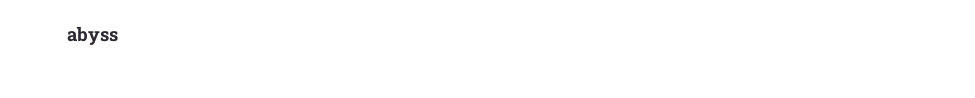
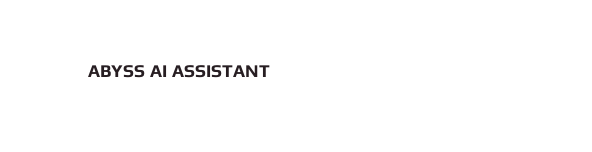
[67,26,118,45] abyss -> [88,65,270,78] ABYSS AI ASSISTANT

